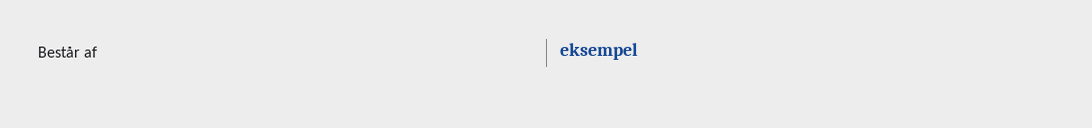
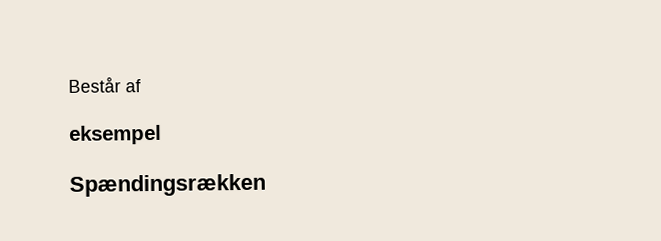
(638, 51) none -> [69,173,266,197] // Spændingsrækken

